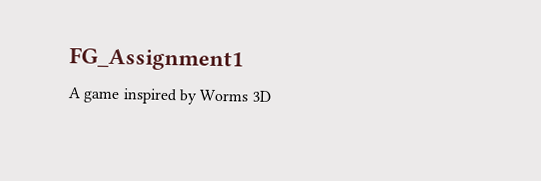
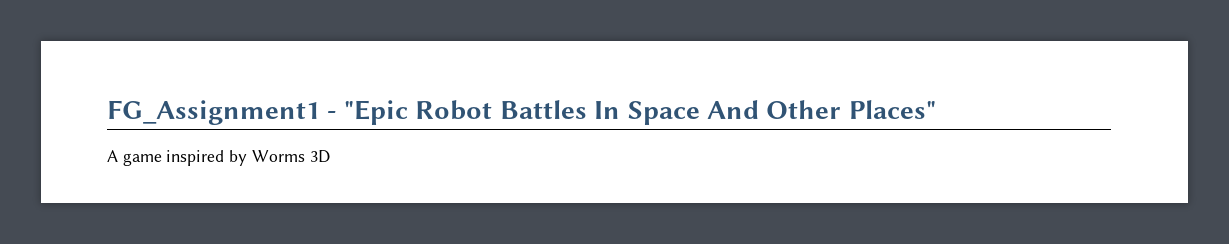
(244, 59) none -> [327,100,936,125] - "Epic Robot Battles In Space And Other Places"

